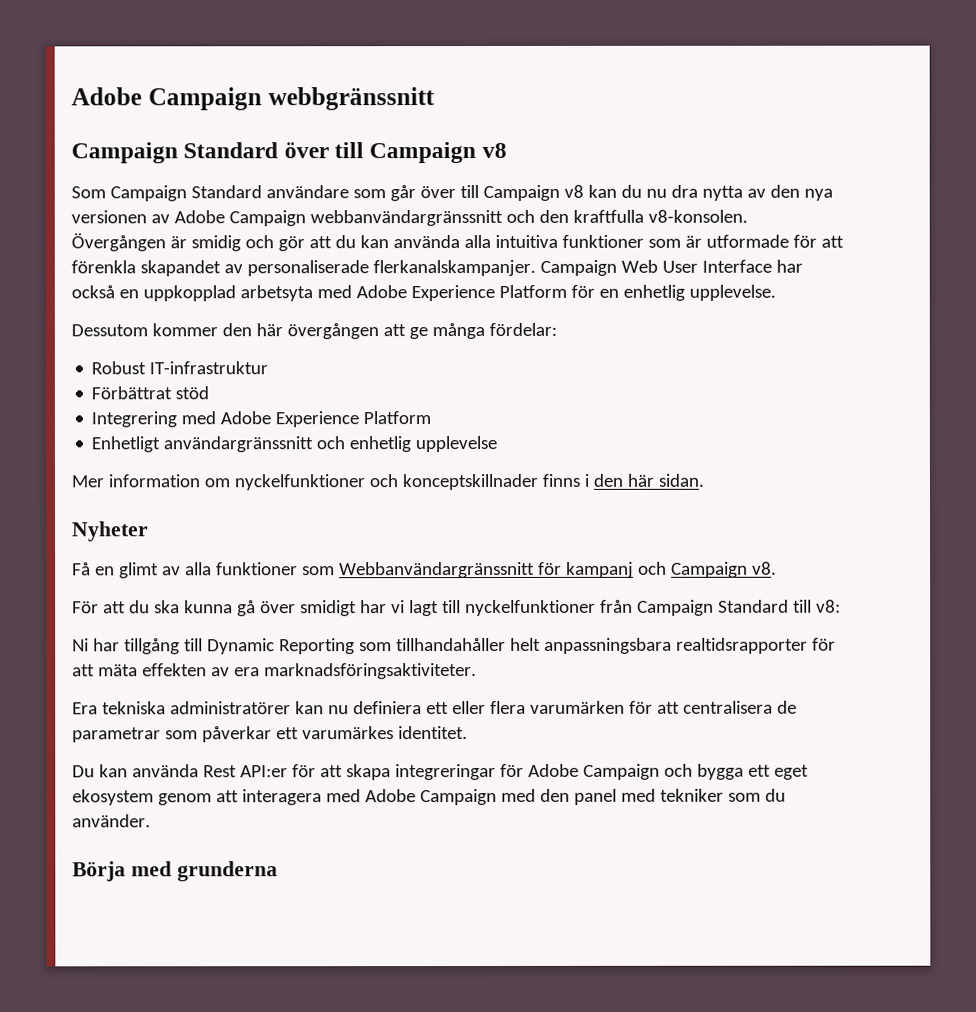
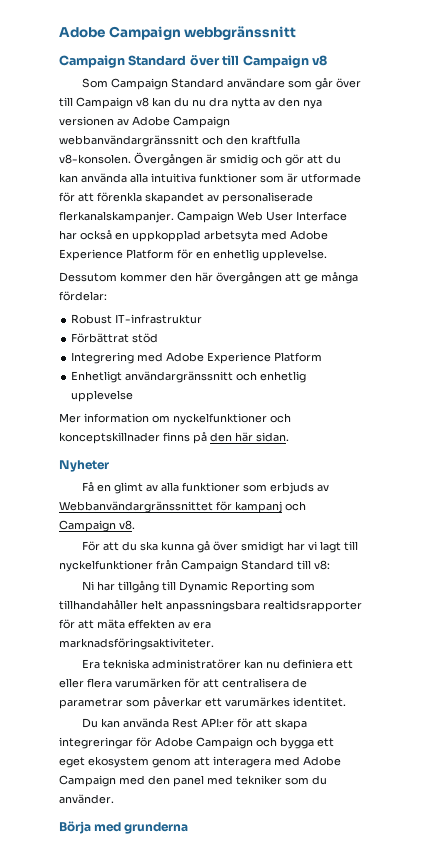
[583,473,589,487] i -> [193,431,207,444] på
[338,561,535,579] Webbanvändargränssnitt -> [270,482,330,494] [59,501,213,513] erbjuds av Webbanvändargränssnittet

